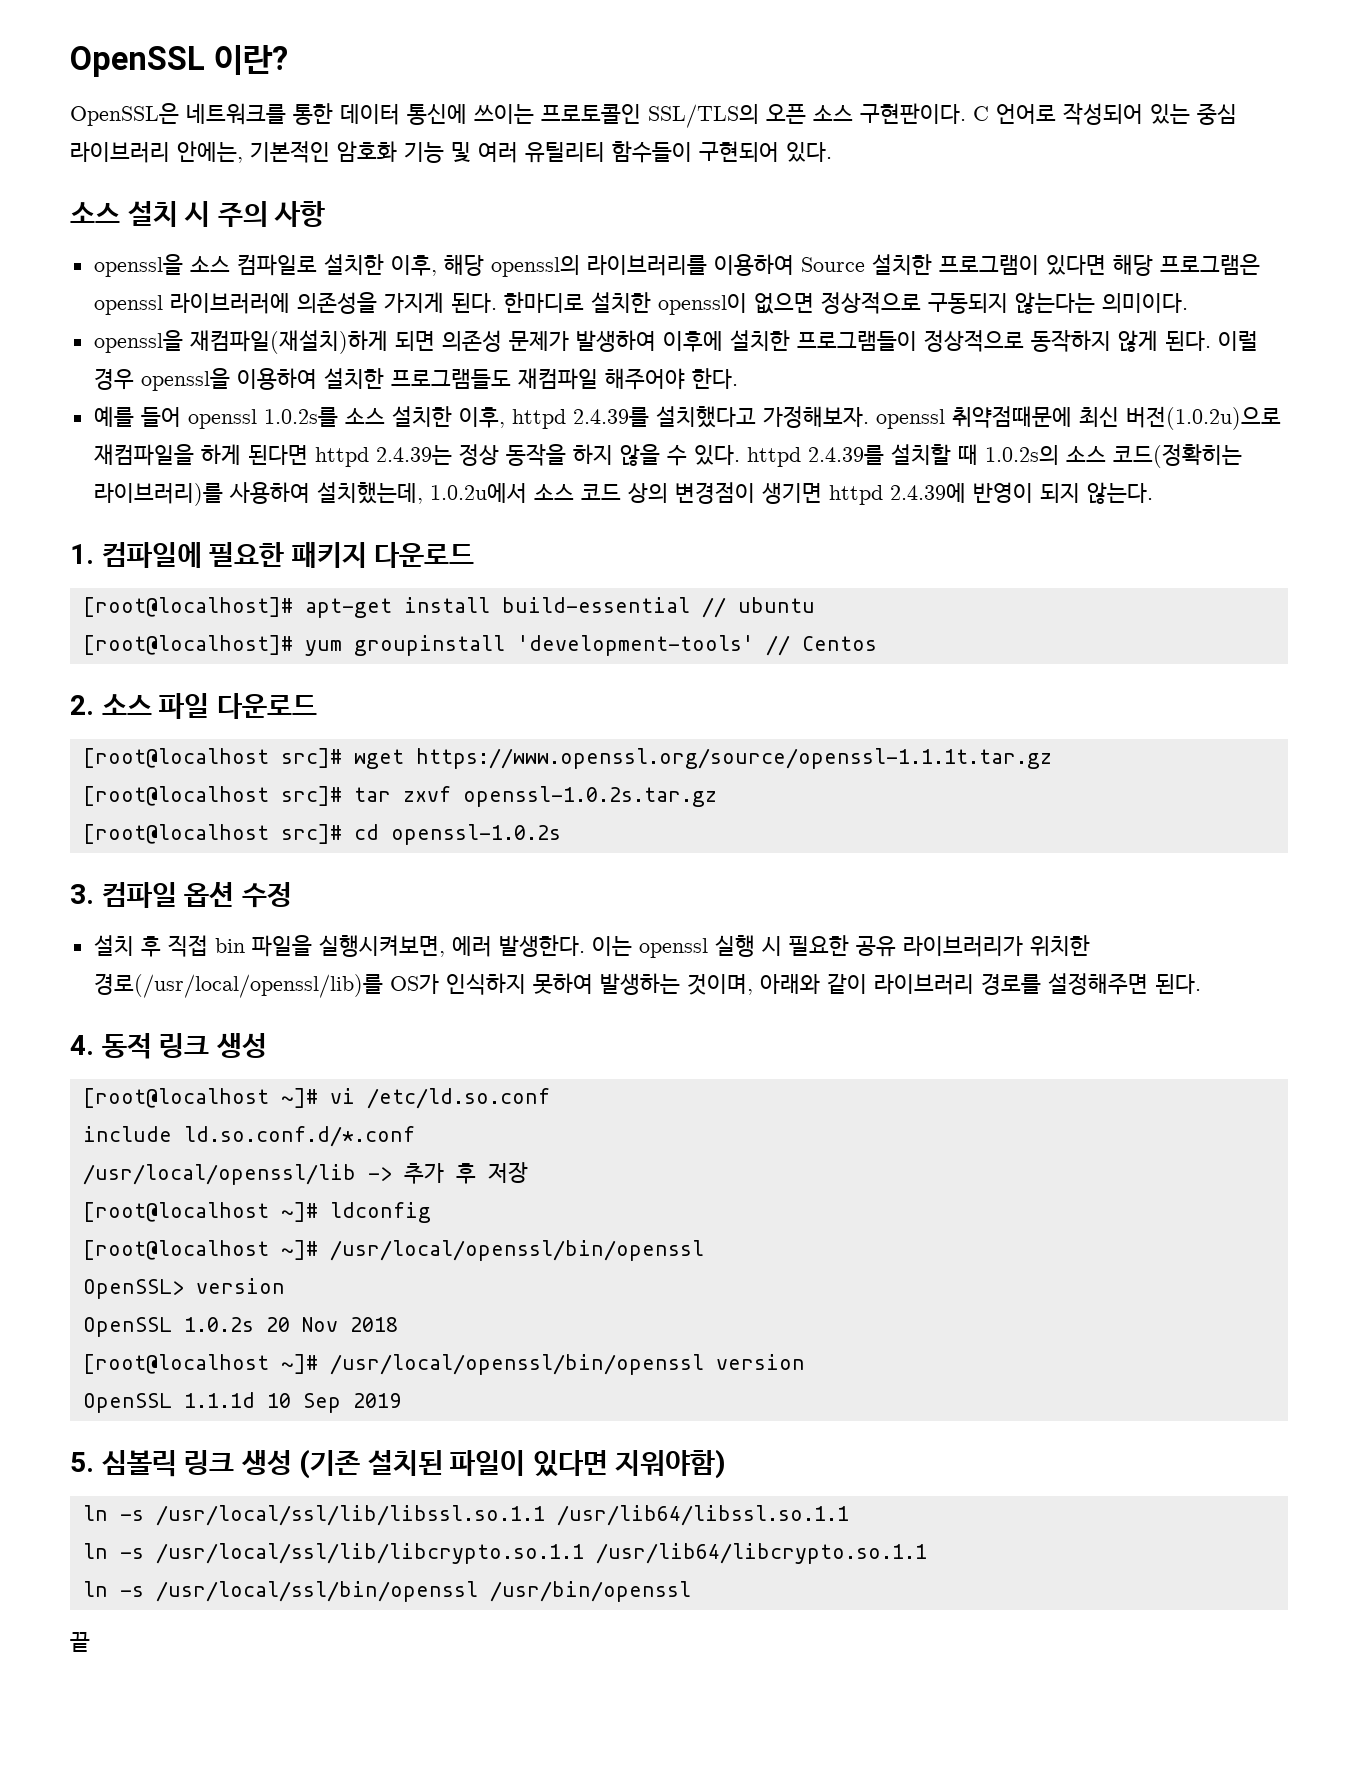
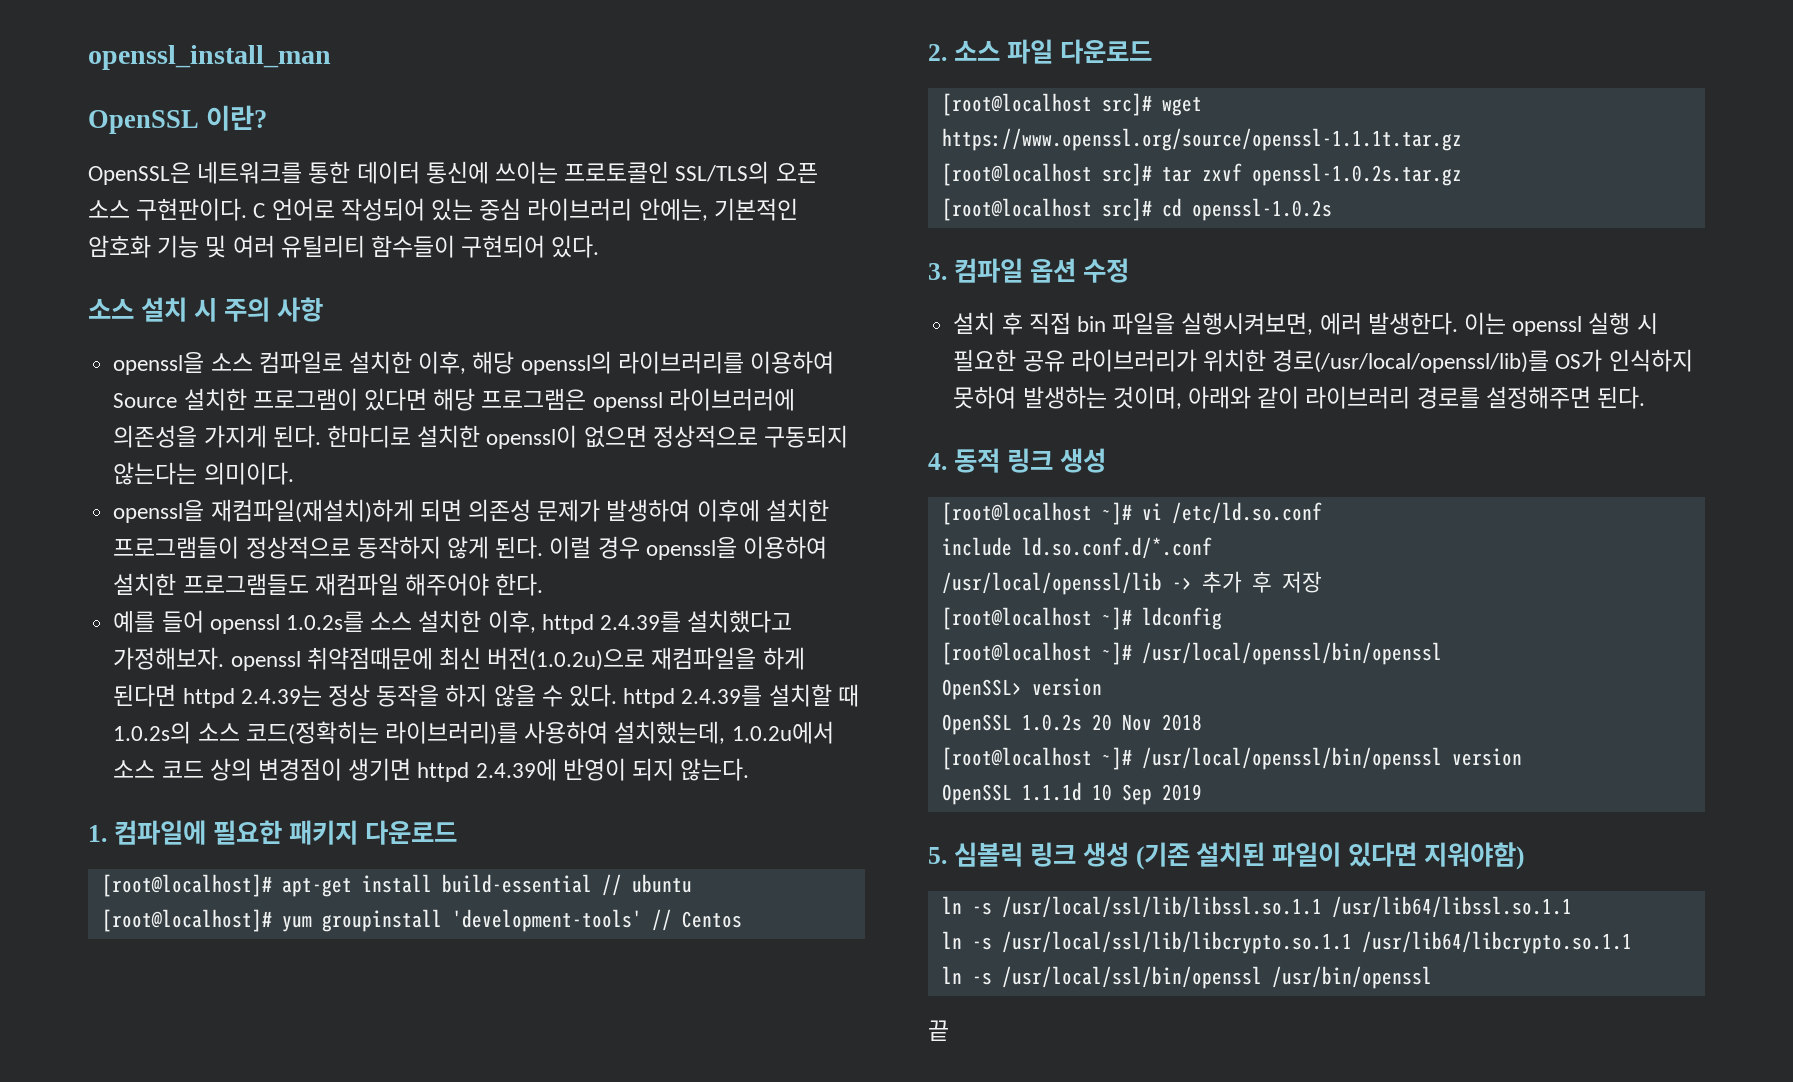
(70, 61) none -> [88,45,331,70] openssl_install_man //

